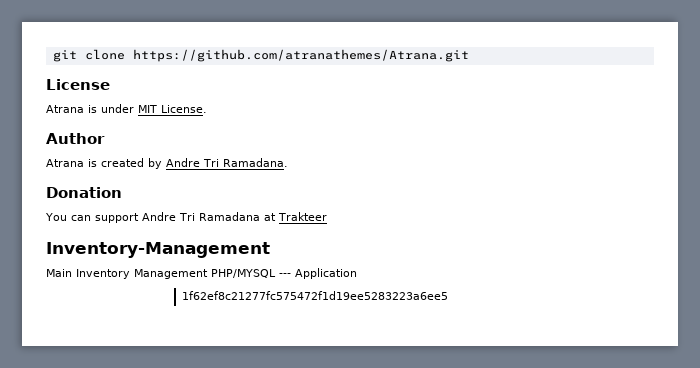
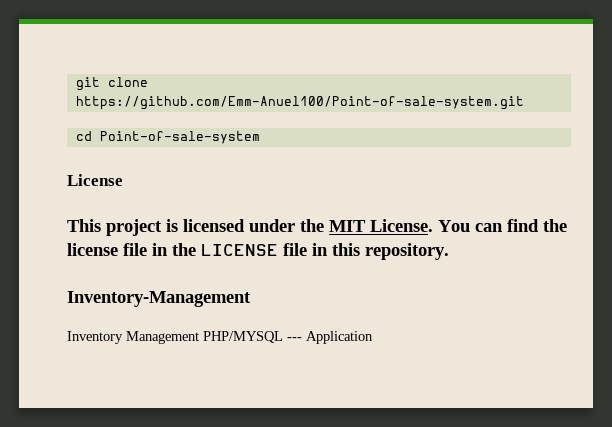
[132,49,469,62] [46,79,110,90] [46,104,207,113] [46,133,105,144] [46,158,288,169] [46,187,122,198] [45,212,327,223] https://github.com/atranathemes/Atrana.git // License // Atrana is under MIT License. // Author // Atrana is created by Andre Tri Ramadana. // Donation // You can support Andre Tri Ramadana at Trakteer -> [75,96,524,110] [75,131,260,144] [67,174,123,186] [67,219,567,236] [67,243,449,260] https://github.com/Emm-Anuel100/Point-of-sale-system.git // cd Point-of-sale-system // License // This project is licensed under the MIT License. You can find the license file in the LICENSE file in this repository.
[46,269,72,277] Main -> (251, 299) none
[181,291,448,300] // 1f62ef8c21277fc575472f1d19ee5283223a6ee5 -> (373, 337) none

